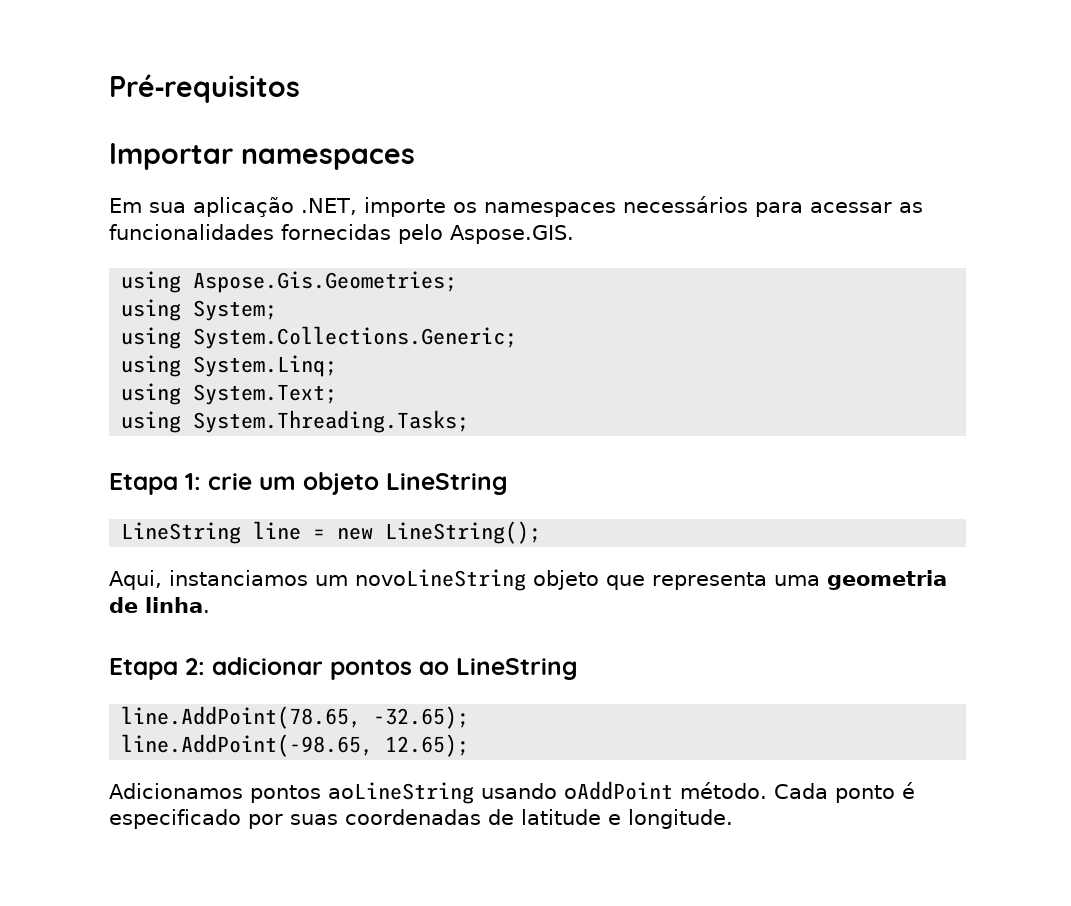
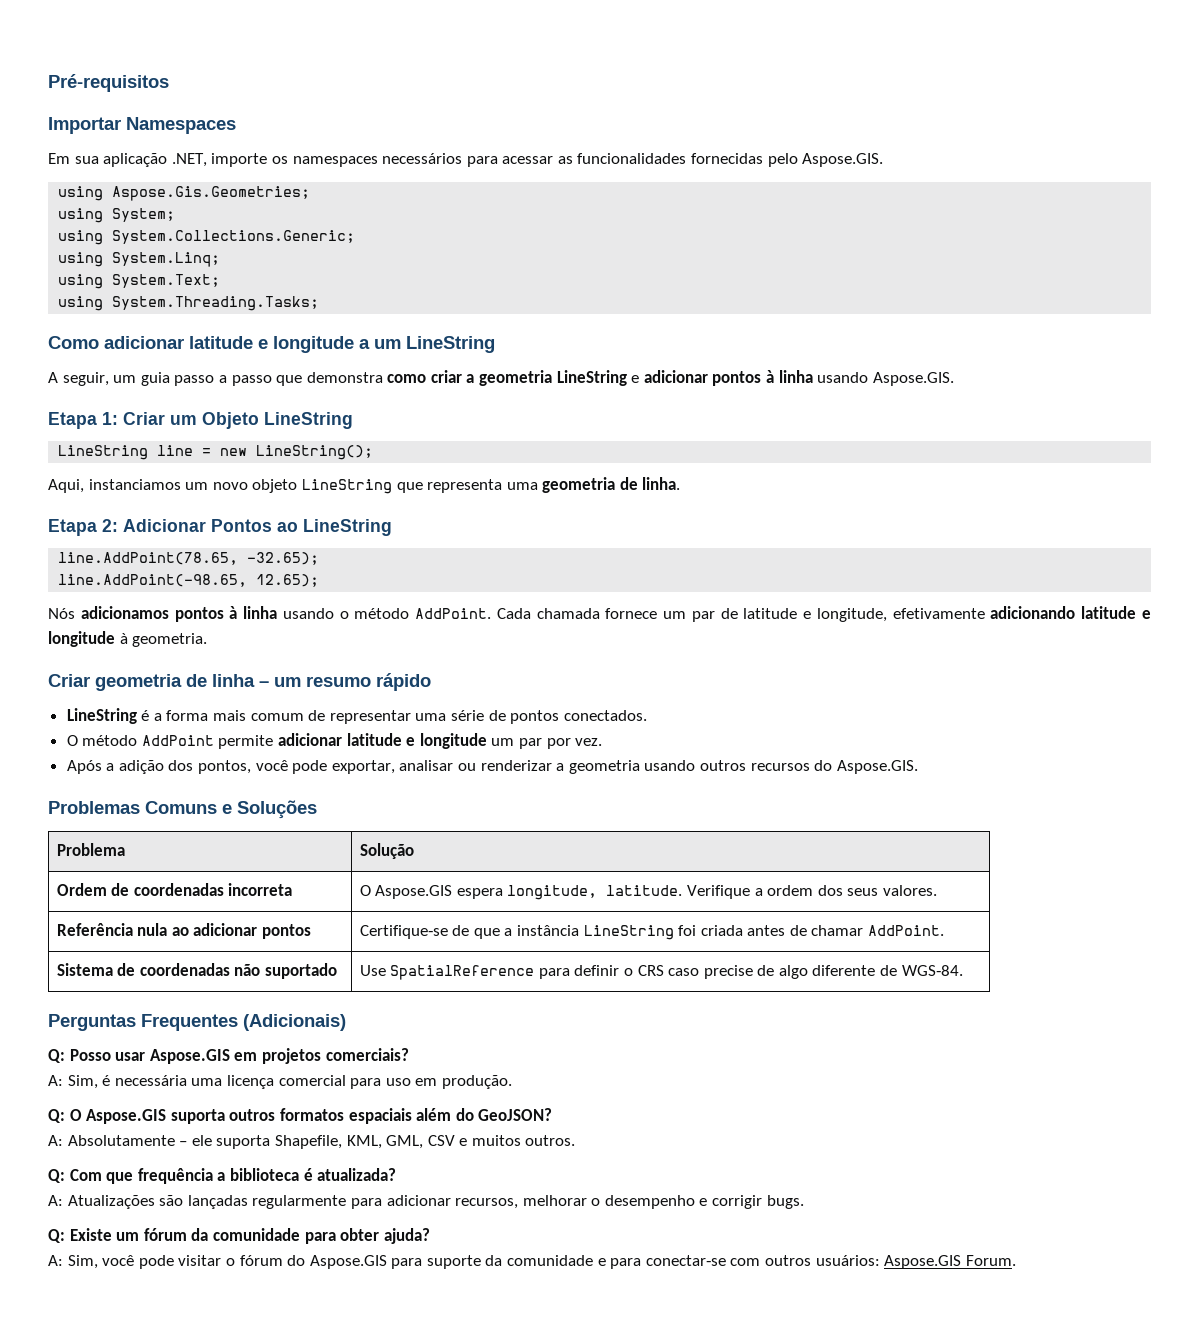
[241,148,415,170] namespaces -> [126,117,236,134] Namespaces
(470, 421) none -> [48,336,495,353] [48,370,954,386] // Como adicionar latitude e longitude a um LineString // A seguir, um guia passo a passo que demonstra como criar a geometria LineString e adicionar pontos à linha usando Aspose.GIS.
[208,472,379,495] crie um objeto -> [123,412,259,429] Criar um Objeto
[355,569,599,591] novoLineString objeto -> [212,479,392,494] novo objeto LineString
[212,657,412,680] adicionar pontos -> [123,519,272,532] Adicionar Pontos
[109,781,915,804] [109,809,733,829] Adicionamos pontos aoLineString usando oAddPoint método. Cada ponto é especificado por suas coordenadas de latitude e longitude. -> [48,606,1151,622] [48,631,208,647] [48,673,431,691] [66,708,647,724] [66,733,603,749] [66,760,918,774] [48,800,317,819] [56,843,125,856] [359,843,414,859] [56,883,293,896] [359,885,937,900] [56,923,311,939] [359,925,945,940] [56,963,337,979] [359,965,963,980] [48,1014,346,1031] [48,1048,409,1064] [48,1075,512,1089] [48,1108,553,1124] [48,1135,576,1149] [48,1168,397,1184] [48,1195,804,1209] [48,1228,430,1244] [48,1255,1016,1269] Nós adicionamos pontos à linha usando o método AddPoint. Cada chamada fornece um par de latitude e longitude, efetivamente adicionando latitude e longitude à geometria. // Criar geometria de linha – um resumo rápido // LineString é a forma mais comum de representar uma série de pontos conectados. // O método AddPoint permite adicionar latitude e longitude um par por vez. // Após a adição dos pontos, você pode exportar, analisar ou renderizar a geometria usando outros recursos do Aspose.GIS. // Problemas Comuns e Soluções // Problema | Solução // Ordem de coordenadas incorreta | O Aspose.GIS espera longitude, latitude. Verifique a ordem dos seus valores. // Referência nula ao adicionar pontos | Certifique‑se de que a instância LineString foi criada antes de chamar AddPoint. // Sistema de coordenadas não suportado | Use SpatialReference para definir o CRS caso precise de algo diferente de WGS‑84. // Perguntas Frequentes (Adicionais) // Q: Posso usar Aspose.GIS em projetos comerciais? // A: Sim, é necessária uma licença comercial para uso em produção. // Q: O Aspose.GIS suporta outros formatos espaciais além do GeoJSON? // A: Absolutamente – ele suporta Shapefile, KML, GML, CSV e muitos outros. // Q: Com que frequência a biblioteca é atualizada? // A: Atualizações são lançadas regularmente para adicionar recursos, melhorar o desempenho e corrigir bugs. // Q: Existe um fórum da comunidade para obter ajuda? // A: Sim, você pode visitar o fórum do Aspose.GIS para suporte da comunidade e para conectar‑se com outros usuários: Aspose.GIS Forum.

